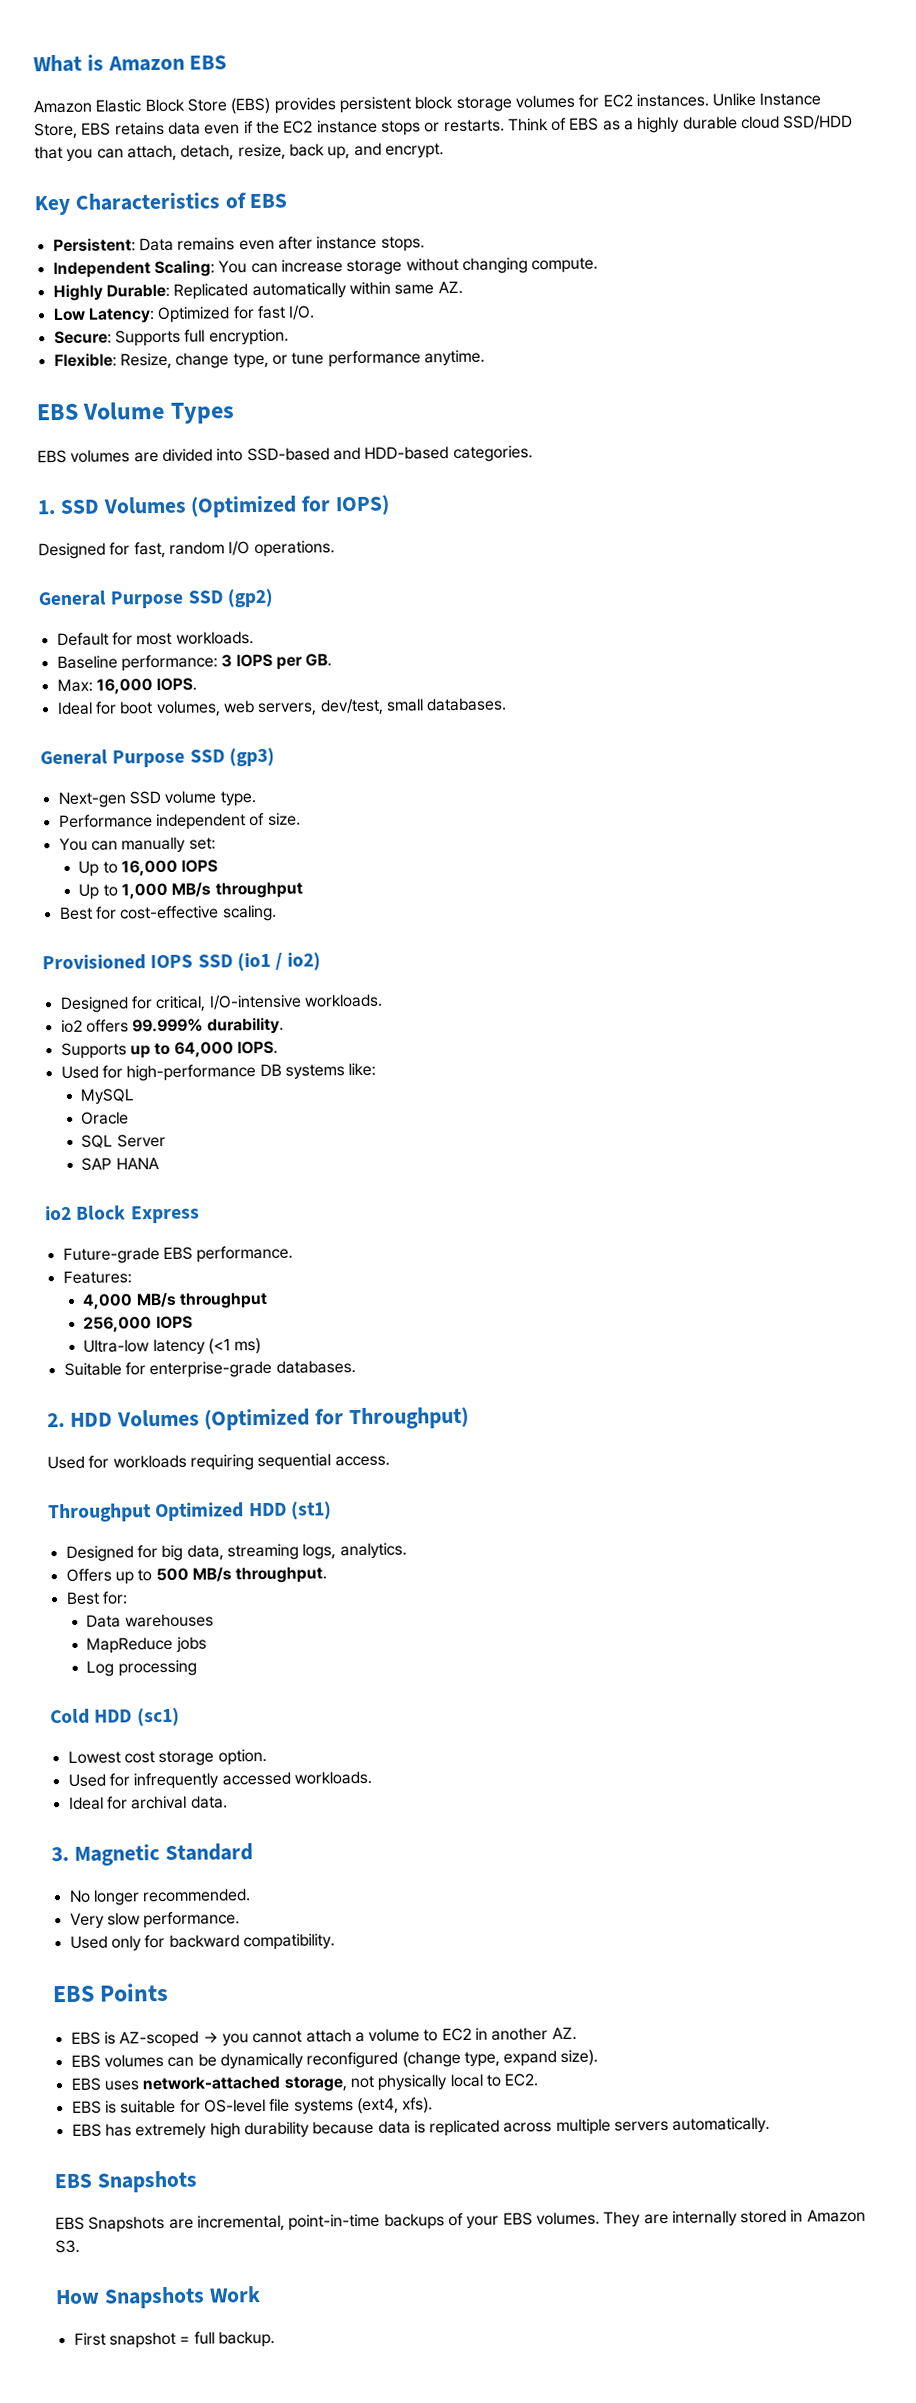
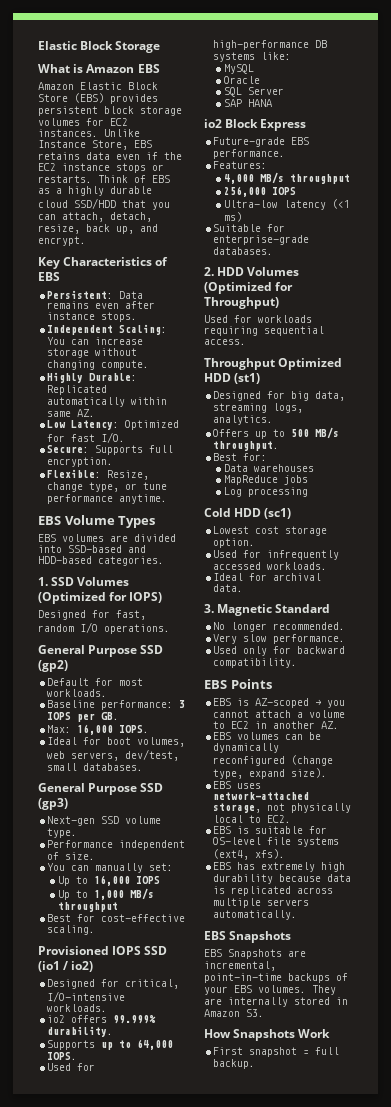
(33, 63) none -> [38,41,161,53] Elastic Block Storage //

